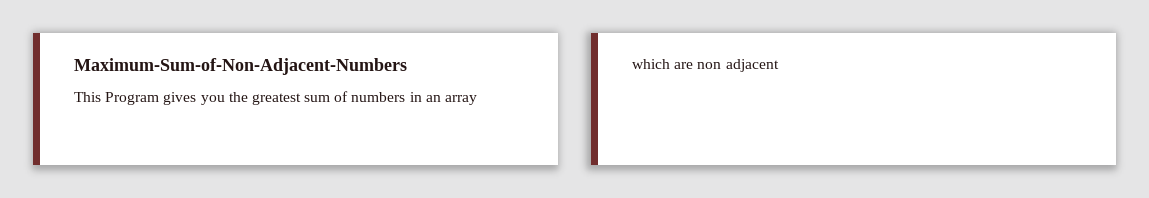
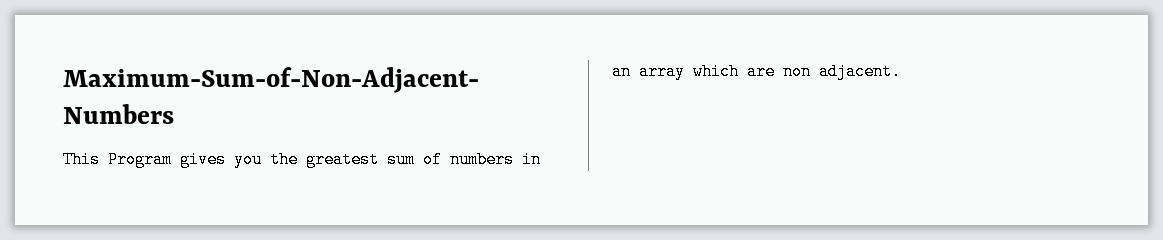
[725,59,779,72] adjacent -> [819,63,901,80] adjacent.

